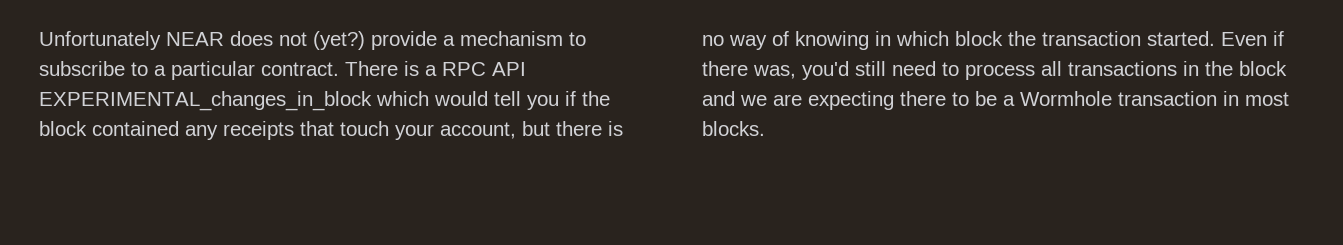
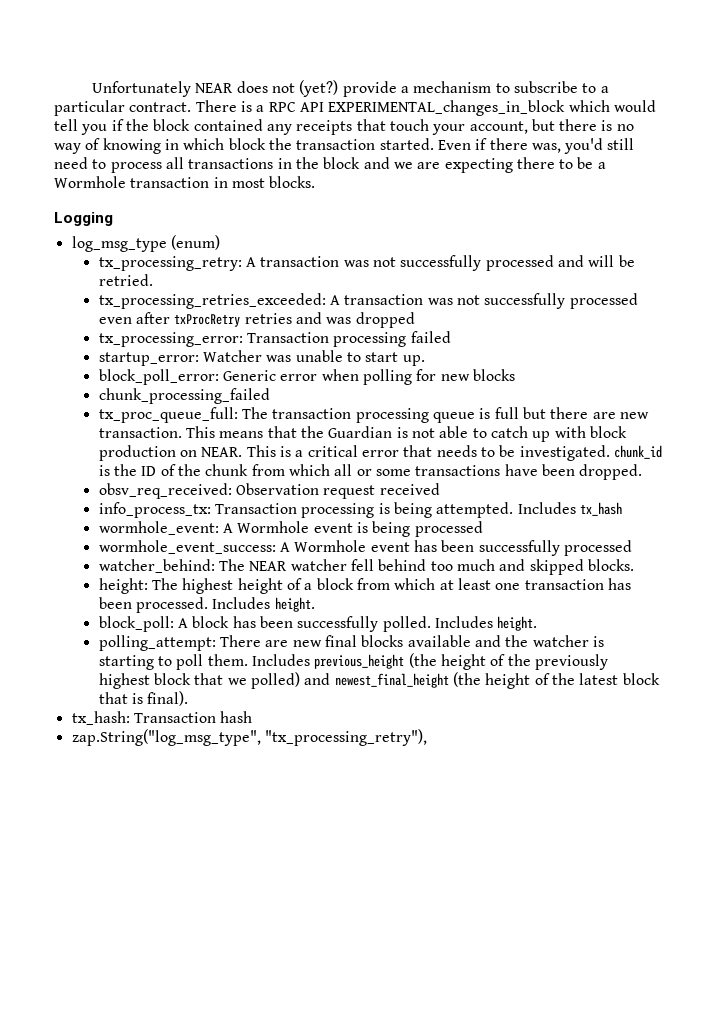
(765, 128) none -> [54,212,113,226] [71,235,220,252] [98,255,635,271] [98,274,153,286] [98,293,638,309] [98,312,415,328] [98,331,451,347] [98,350,425,366] [98,369,516,385] [98,388,270,404] [98,407,649,423] [98,426,627,442] [98,445,662,461] [98,464,643,480] [98,483,440,499] [98,502,623,518] [98,521,483,537] [98,540,633,556] [98,559,634,575] [98,578,631,594] [98,597,315,613] [98,616,538,632] [98,635,604,651] [98,653,608,670] [98,672,660,689] [98,691,189,706] [71,711,253,725] [71,729,427,746] // Logging // log_msg_type (enum) // tx_processing_retry: A transaction was not successfully processed and will be retried. // tx_processing_retries_exceeded: A transaction was not successfully processed even after txProcRetry retries and was dropped // tx_processing_error: Transaction processing failed // startup_error: Watcher was unable to start up. // block_poll_error: Generic error when polling for new blocks // chunk_processing_failed // tx_proc_queue_full: The transaction processing queue is full but there are new transaction. This means that the Guardian is not able to catch up with block production on NEAR. This is a critical error that needs to be investigated. chunk_id is the ID of the chunk from which all or some transactions have been dropped. // obsv_req_received: Observation request received // info_process_tx: Transaction processing is being attempted. Includes tx_hash // wormhole_event: A Wormhole event is being processed // wormhole_event_success: A Wormhole event has been successfully processed // watcher_behind: The NEAR watcher fell behind too much and skipped blocks. // height: The highest height of a block from which at least one transaction has been processed. Includes height. // block_poll: A block has been successfully polled. Includes height. // polling_attempt: There are new final blocks available and the watcher is starting to poll them. Includes previous_height (the height of the previously highest block that we polled) and newest_final_height (the height of the latest block that is final). // tx_hash: Transaction hash // zap.String("log_msg_type", "tx_processing_retry"),

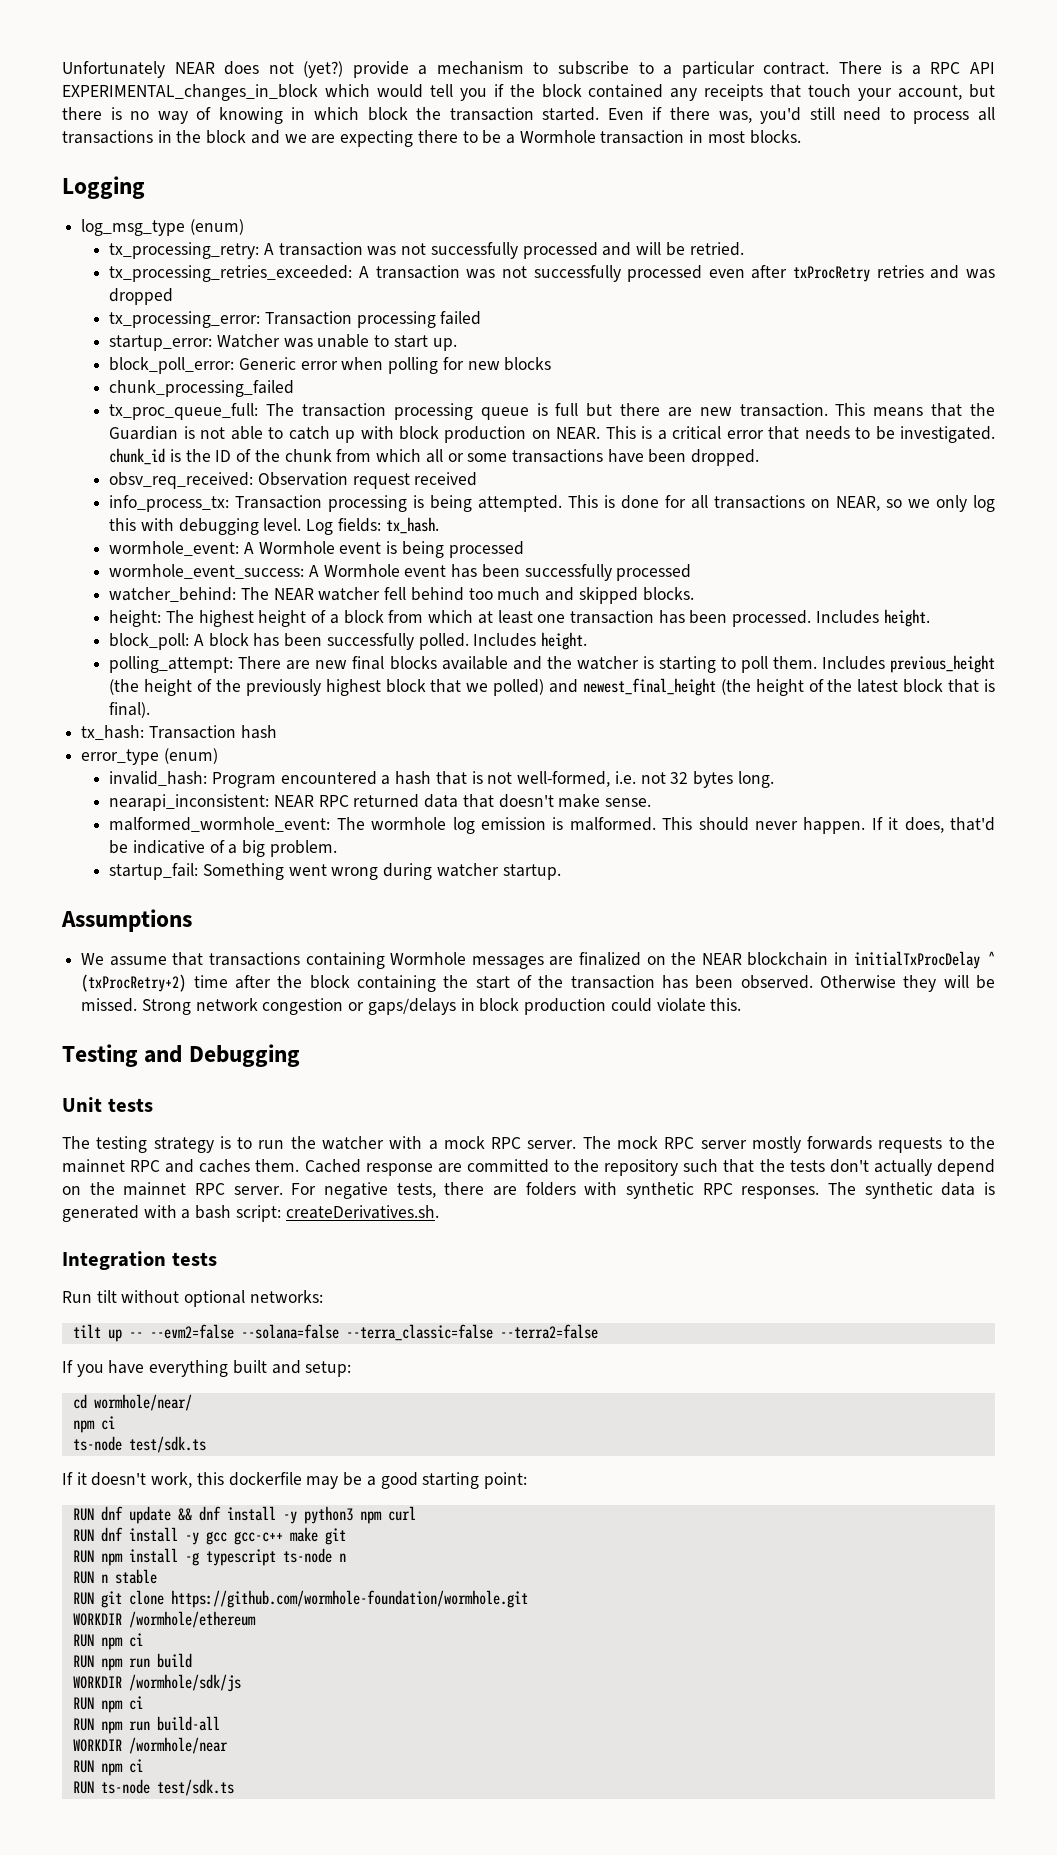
[517,502,623,516] Includes tx_hash -> [568,495,996,512] [109,517,439,535] This is done for all transactions on NEAR, so we only log this with debugging level. Log fields: tx_hash.
[71,729,427,746] zap.String("log_msg_type", "tx_processing_retry"), -> [81,748,218,765] [109,771,774,788] [109,794,652,811] [109,817,996,834] [109,840,337,857] [109,863,561,880] [61,909,192,932] [81,951,996,969] [81,974,996,992] [81,998,742,1015] [62,1044,300,1067] [62,1097,153,1112] [62,1136,996,1153] [62,1159,995,1176] [62,1182,995,1199] [62,1205,439,1222] [62,1251,217,1270] [62,1290,323,1307] [72,1324,598,1342] [62,1360,352,1377] [72,1394,192,1411] [72,1416,115,1433] [72,1436,206,1453] [62,1472,527,1489] [72,1506,416,1524] [72,1527,346,1545] [72,1548,346,1566] [72,1569,157,1584] [72,1590,528,1608] [72,1611,256,1628] [72,1633,143,1650] [72,1653,192,1671] [72,1674,241,1692] [72,1696,143,1713] [72,1716,220,1734] [72,1737,228,1754] [72,1759,143,1776] [72,1779,234,1796] error_type (enum) // invalid_hash: Program encountered a hash that is not well-formed, i.e. not 32 bytes long. // nearapi_inconsistent: NEAR RPC returned data that doesn't make sense. // malformed_wormhole_event: The wormhole log emission is malformed. This should never happen. If it does, that'd be indicative of a big problem. // startup_fail: Something went wrong during watcher startup. // Assumptions // We assume that transactions containing Wormhole messages are finalized on the NEAR blockchain in initialTxProcDelay ^ (txProcRetry+2) time after the block containing the start of the transaction has been observed. Otherwise they will be missed. Strong network congestion or gaps/delays in block production could violate this. // Testing and Debugging // Unit tests // The testing strategy is to run the watcher with a mock RPC server. The mock RPC server mostly forwards requests to the mainnet RPC and caches them. Cached response are committed to the repository such that the tests don't actually depend on the mainnet RPC server. For negative tests, there are folders with synthetic RPC responses. The synthetic data is generated with a bash script: createDerivatives.sh. // Integration tests // Run tilt without optional networks: // tilt up -- --evm2=false --solana=false --terra_classic=false --terra2=false // If you have everything built and setup: // cd wormhole/near/ // npm ci // ts-node test/sdk.ts // If it doesn't work, this dockerfile may be a good starting point: // RUN dnf update && dnf install -y python3 npm curl // RUN dnf install -y gcc gcc-c++ make git // RUN npm install -g typescript ts-node n // RUN n stable // RUN git clone https://github.com/wormhole-foundation/wormhole.git // WORKDIR /wormhole/ethereum // RUN npm ci // RUN npm run build // WORKDIR /wormhole/sdk/js // RUN npm ci // RUN npm run build-all // WORKDIR /wormhole/near // RUN npm ci // RUN ts-node test/sdk.ts

